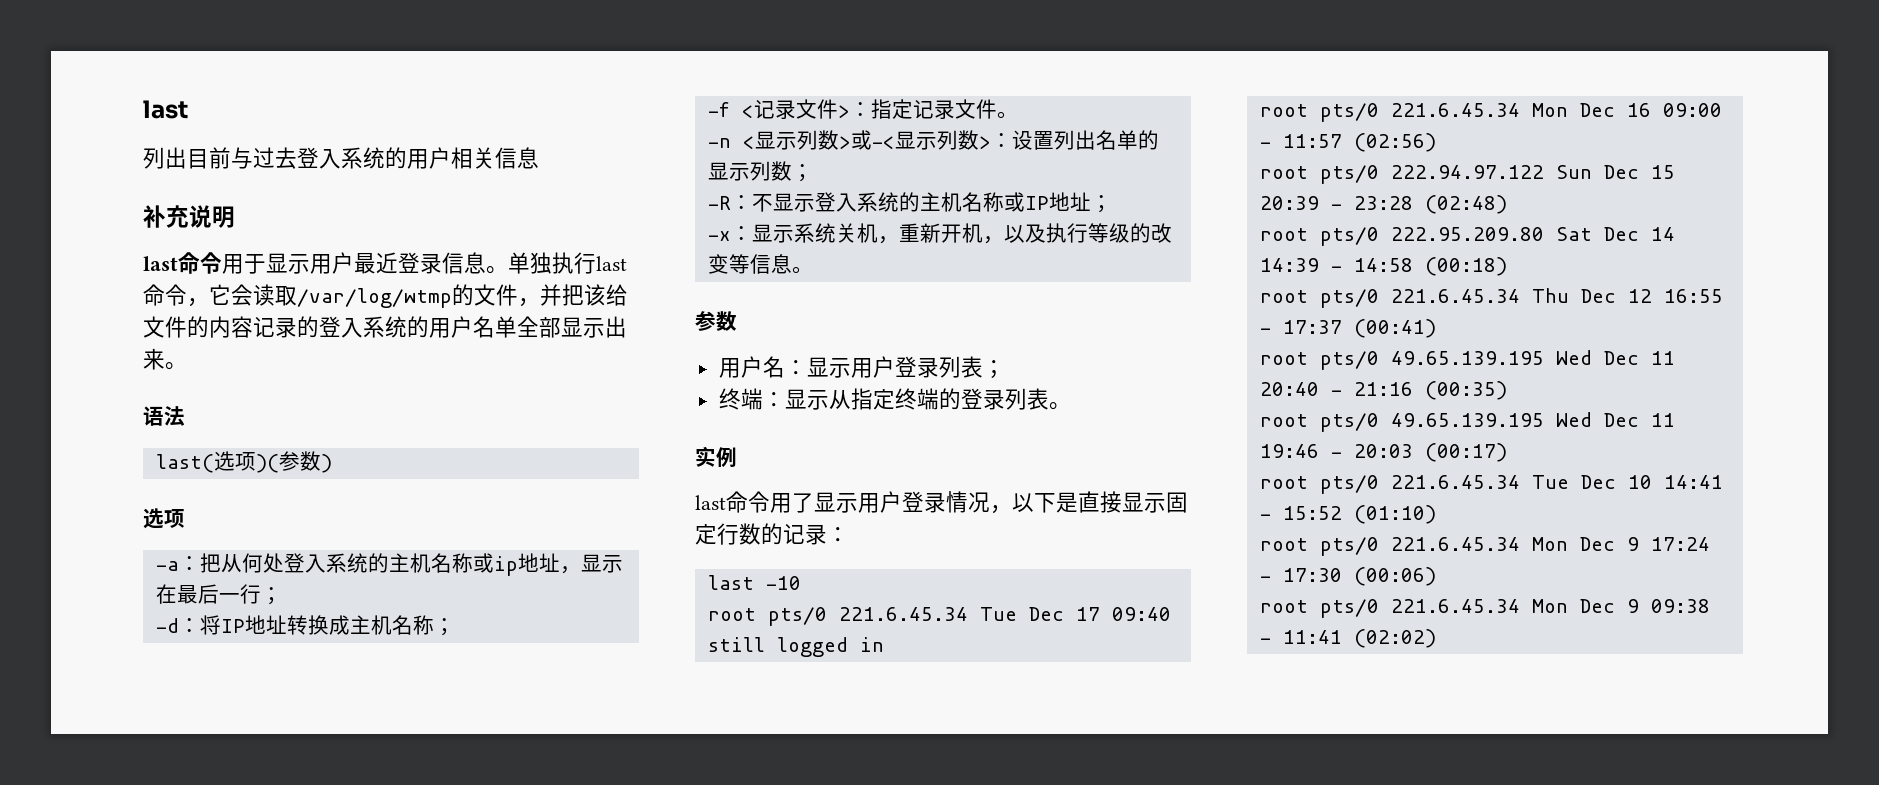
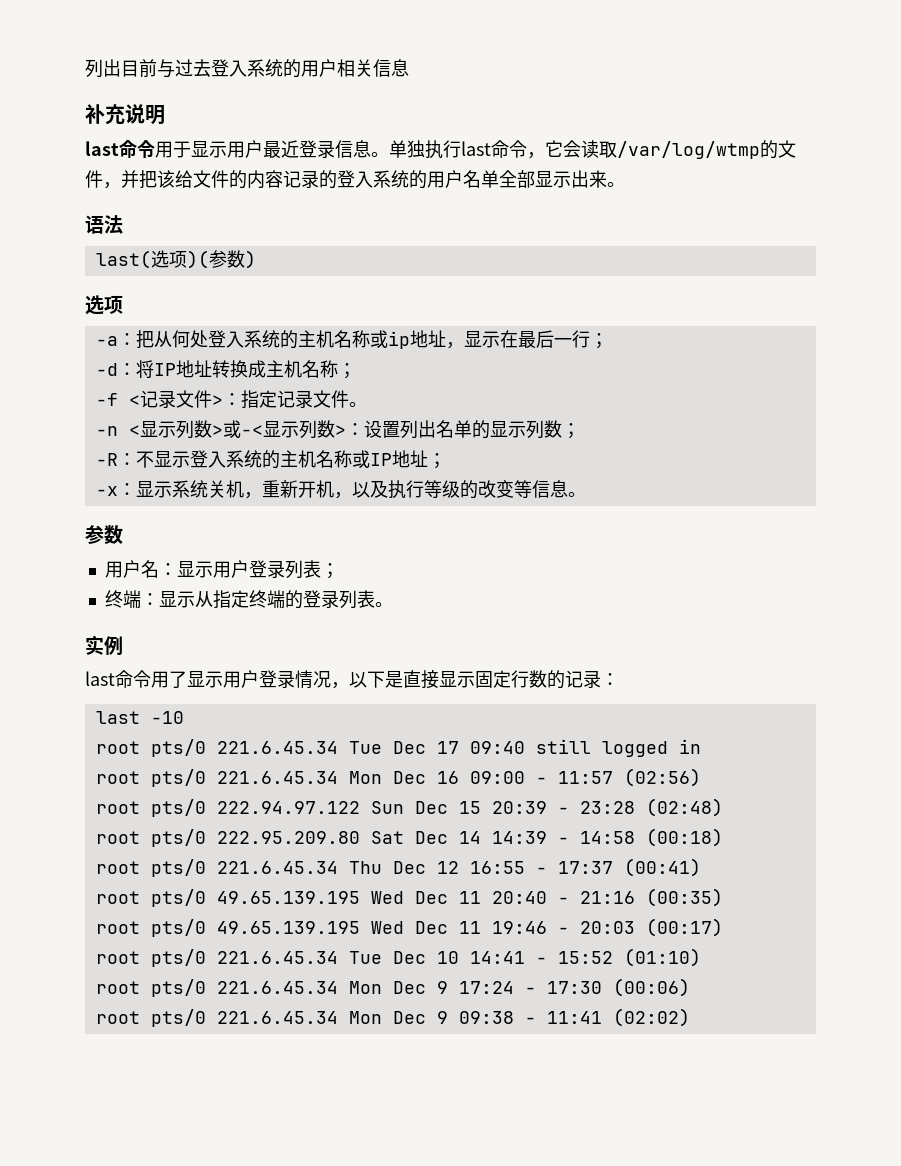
[143,100,188,119] last // -> (85, 68) none

